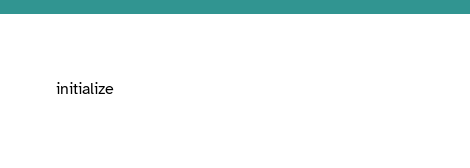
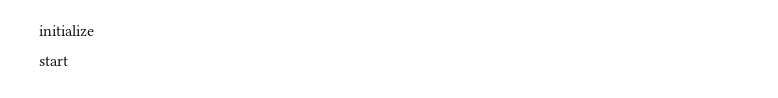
(114, 88) none -> [39,56,68,66] // start

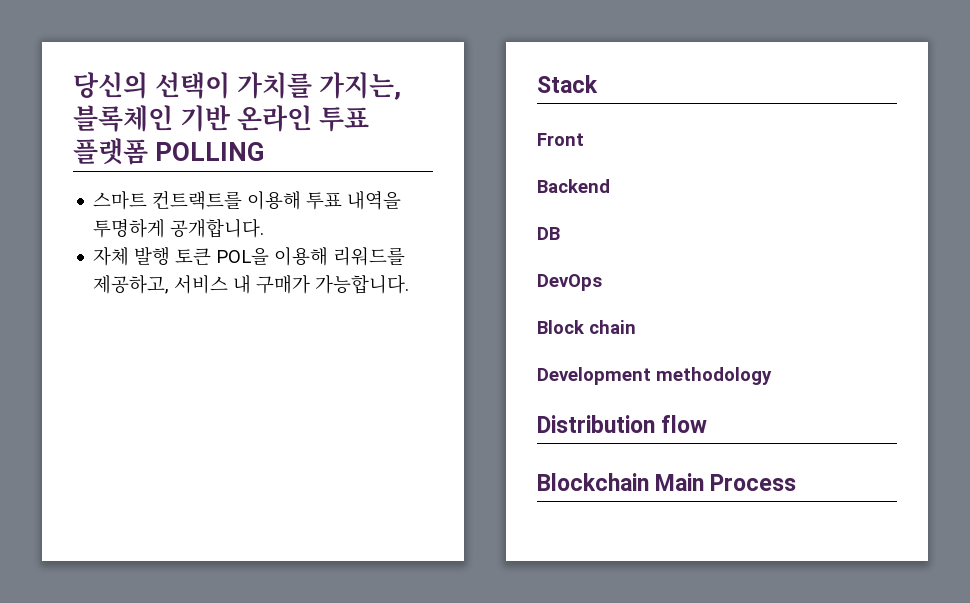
[39,25,94,37] [39,56,68,66] initialize // start -> [73,72,402,100] [73,105,370,132] [73,138,265,165] [93,190,402,210] [93,218,265,238] [93,246,406,266] [93,274,410,294] [537,75,598,93] [537,133,584,146] [537,179,610,193] [537,227,560,240] [537,274,602,291] [537,320,636,334] [537,367,772,385] [537,415,708,433] [537,473,797,491] 당신의 선택이 가치를 가지는, 블록체인 기반 온라인 투표 플랫폼 POLLING // 스마트 컨트랙트를 이용해 투표 내역을 투명하게 공개합니다. // 자체 발행 토큰 POL을 이용해 리워드를 제공하고, 서비스 내 구매가 가능합니다. // Stack // Front // Backend // DB // DevOps // Block chain // Development methodology // Distribution flow // Blockchain Main Process

